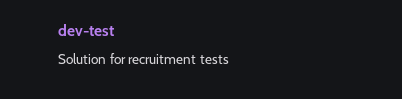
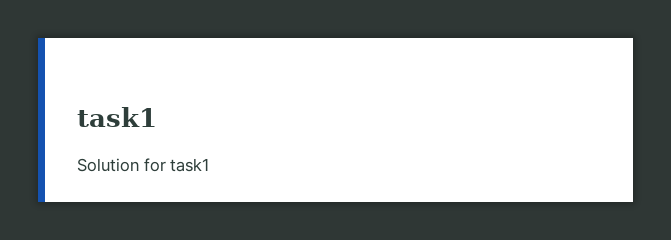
[58,24,114,36] dev-test -> [77,107,157,127] task1
[128,54,229,64] recruitment tests -> [170,158,210,172] task1

